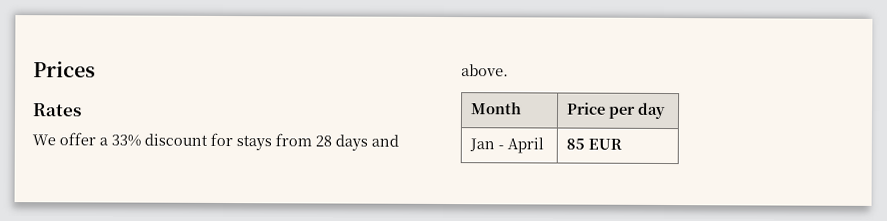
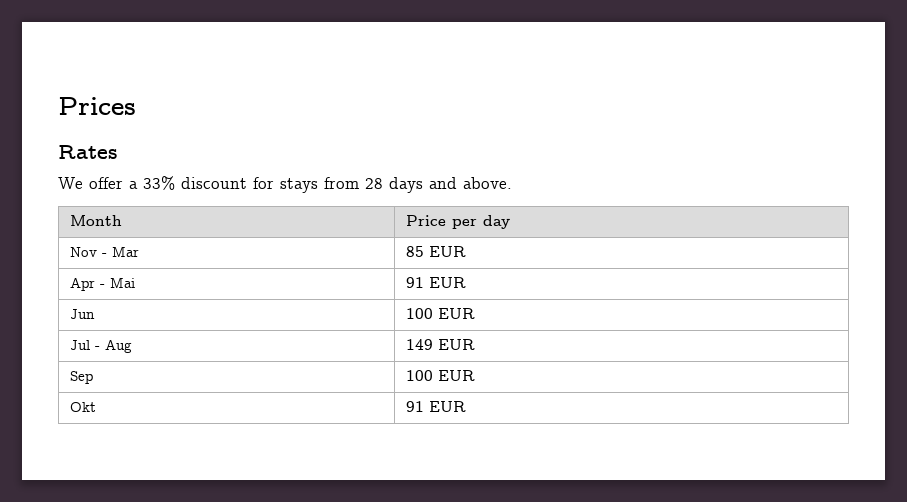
[469,137,545,154] Jan - April -> [70,246,140,257] Nov - Mar
(623, 144) none -> [70,277,136,291] [406,277,467,288] [70,309,96,319] [406,308,476,319] [70,339,133,353] [406,339,476,350] [70,371,94,384] [406,370,476,381] [70,402,97,412] [406,401,467,412] // Apr - Mai | 91 EUR // Jun | 100 EUR // Jul - Aug | 149 EUR // Sep | 100 EUR // Okt | 91 EUR

